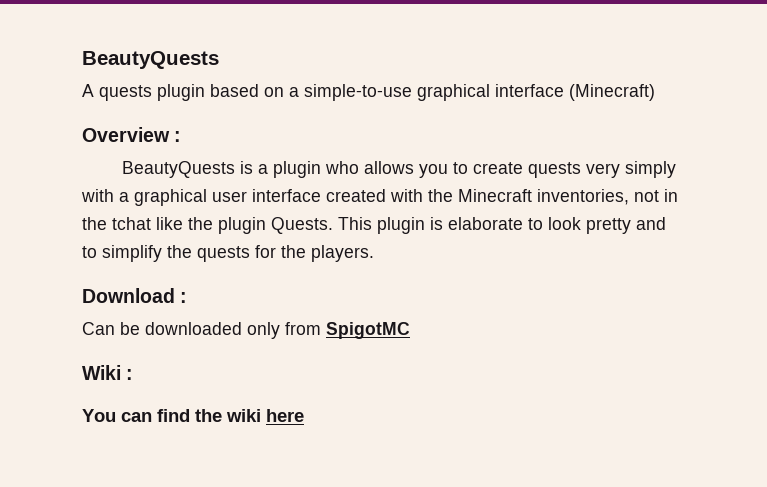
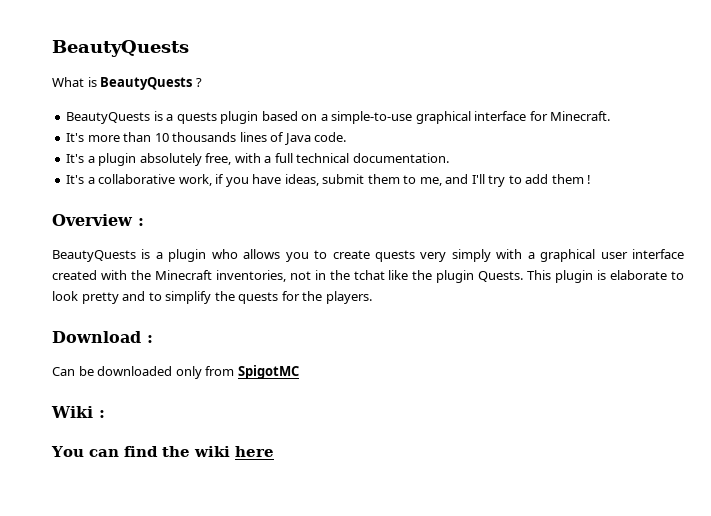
[82,84,94,97] A -> [52,77,202,90] [66,111,174,124] What is BeautyQuests ? // BeautyQuests is a
[569,84,655,101] (Minecraft) -> [529,111,611,121] [66,132,347,145] [66,153,449,166] [66,174,592,187] for Minecraft. // It's more than 10 thousands lines of Java code. // It's a plugin absolutely free, with a full technical documentation. // It's a collaborative work, if you have ideas, submit them to me, and I'll try to add them !

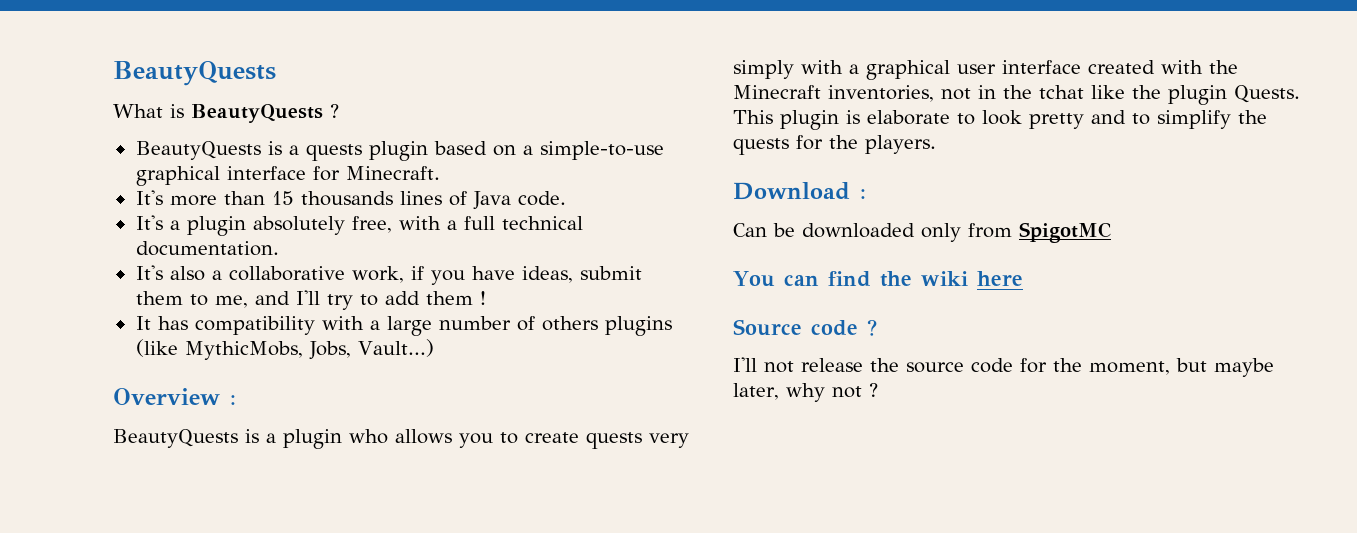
[154,133,169,142] 10 -> [271,191,294,205] 15
(85, 179) none -> [169,266,205,281] also
(592, 179) none -> [135,316,672,336] [135,339,434,360] // It has compatibility with a large number of others plugins (like MythicMobs, Jobs, Vault...)
[51,406,105,418] // Wiki : -> (1111, 232) none
(274, 451) none -> [733,319,877,336] [733,357,1274,377] [733,383,878,402] // Source code ? // I'll not release the source code for the moment, but maybe later, why not ?

